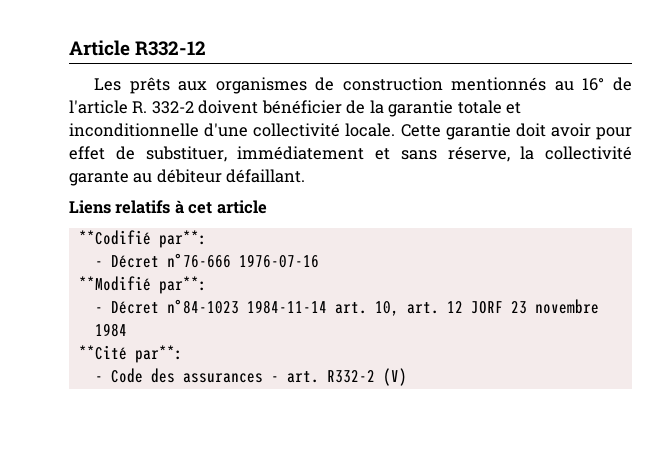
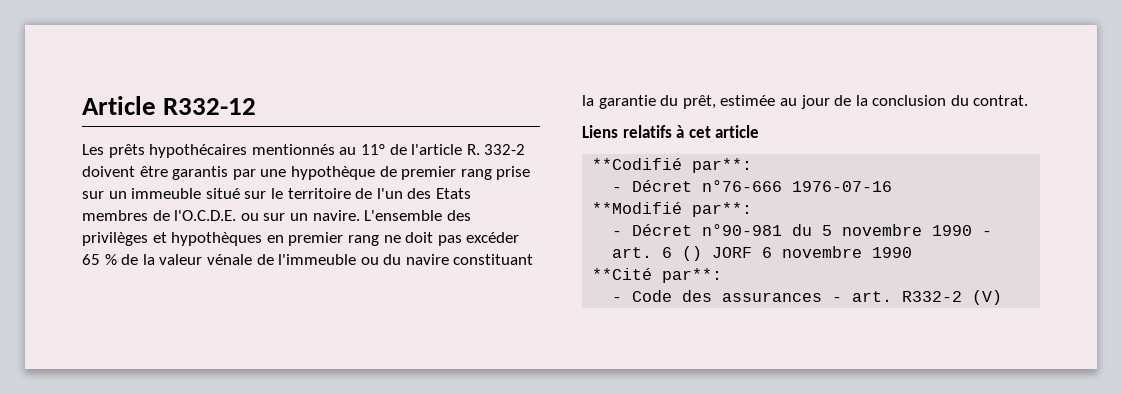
[178,77,443,94] aux organismes de construction -> [149,144,248,158] hypothécaires
[582,78,605,91] 16° -> [360,144,385,155] 11°
[261,100,522,117] [69,123,632,140] [69,146,632,162] [69,169,306,186] bénéficier de la garantie totale et inconditionnelle d'une collectivité locale. Cette garantie doit avoir pour effet de substituer, immédiatement et sans réserve, la collectivité garante au débiteur défaillant. -> [139,166,531,180] [82,188,471,199] [82,210,471,221] [82,232,520,246] [82,254,534,265] [582,95,1029,109] être garantis par une hypothèque de premier rang prise sur un immeuble situé sur le territoire de l'un des Etats membres de l'O.C.D.E. ou sur un navire. L'ensemble des privilèges et hypothèques en premier rang ne doit pas excéder 65 % de la valeur vénale de l'immeuble ou du navire constituant la garantie du prêt, estimée au jour de la conclusion du contrat.
[166,299,599,316] [94,323,127,337] n°84-1023 1984-11-14 art. 10, art. 12 JORF 23 novembre 1984 -> [702,224,993,236] [612,246,913,261] n°90-981 du 5 novembre 1990 - art. 6 () JORF 6 novembre 1990

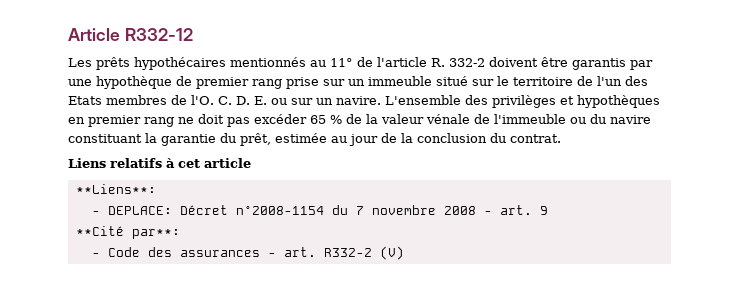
[174,210,237,221] l'O.C.D.E. -> [191,95,267,105] l'O. C. D. E.
[592,158,753,173] [612,180,893,192] [592,202,753,217] [612,224,993,236] [612,246,913,261] **Codifié par**: // - Décret n°76-666 1976-07-16 // **Modifié par**: // - Décret n°90-981 du 5 novembre 1990 - art. 6 () JORF 6 novembre 1990 -> [75,184,156,194] [91,205,548,215] **Liens**: // - DEPLACE: Décret n°2008-1154 du 7 novembre 2008 - art. 9

